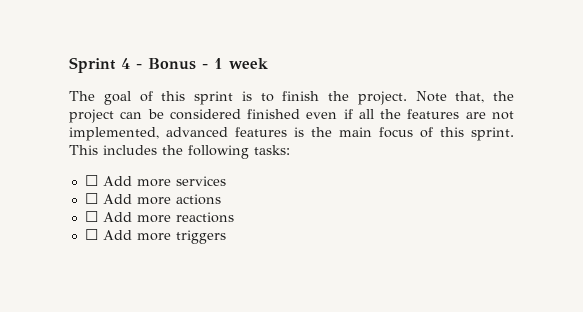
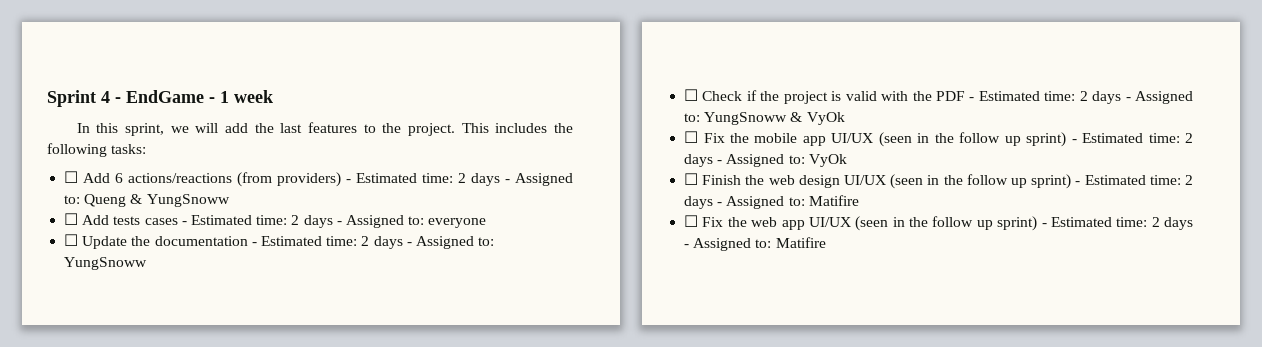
[148,58,196,70] Bonus -> [126,90,204,103] EndGame
[69,91,514,105] [69,109,514,123] [69,127,514,141] The goal of this sprint is to finish the project. Note that, the project can be considered finished even if all the features are not implemented, advanced features is the main focus of this sprint. -> [76,122,456,136] In this sprint, we will add the last features to the project.
[136,176,226,187] [84,193,221,205] [84,211,234,223] [84,229,226,244] more services // ☐ Add more actions // ☐ Add more reactions // ☐ Add more triggers -> [115,172,573,187] [64,194,230,207] [64,213,487,228] [64,234,495,249] [64,257,148,270] [684,89,1193,104] [684,112,845,125] [684,131,1193,147] [684,154,847,167] [684,173,1193,189] [684,195,859,209] [684,215,1193,231] [684,237,826,251] 6 actions/reactions (from providers) - Estimated time: 2 days - Assigned to: Queng & YungSnoww // ☐ Add tests cases - Estimated time: 2 days - Assigned to: everyone // ☐ Update the documentation - Estimated time: 2 days - Assigned to: YungSnoww // ☐ Check if the project is valid with the PDF - Estimated time: 2 days - Assigned to: YungSnoww & VyOk // ☐ Fix the mobile app UI/UX (seen in the follow up sprint) - Estimated time: 2 days - Assigned to: VyOk // ☐ Finish the web design UI/UX (seen in the follow up sprint) - Estimated time: 2 days - Assigned to: Matifire // ☐ Fix the web app UI/UX (seen in the follow up sprint) - Estimated time: 2 days - Assigned to: Matifire

